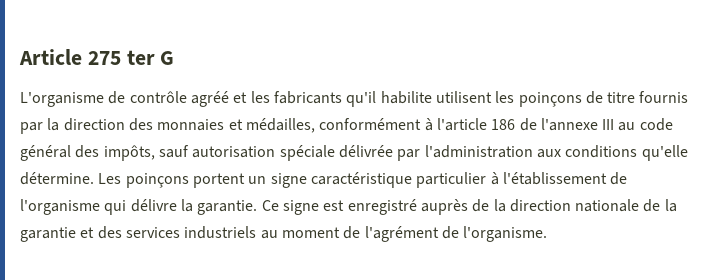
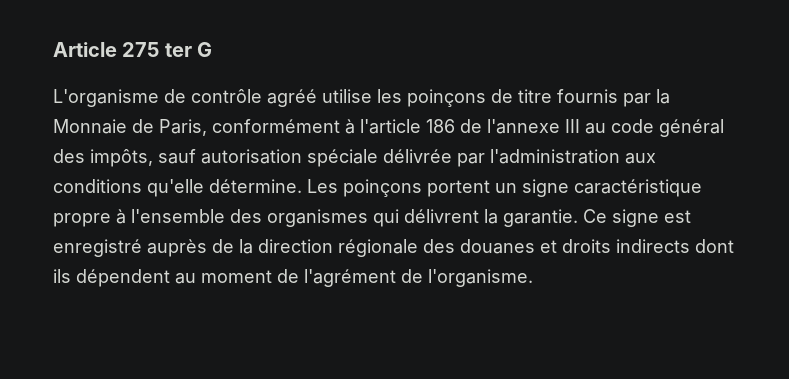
[233,91,492,107] et les fabricants qu'il habilite utilisent -> [322,89,372,103] utilise
[63,118,315,133] direction des monnaies et médailles, -> [53,119,207,136] Monnaie de Paris,
[416,172,628,188] [20,199,177,215] particulier à l'établissement de l'organisme qui délivre -> [53,209,479,227] propre à l'ensemble des organismes qui délivrent
[575,199,677,212] [20,226,257,242] nationale de la garantie et des services industriels -> [338,239,734,257] [53,269,170,287] régionale des douanes et droits indirects dont ils dépendent

